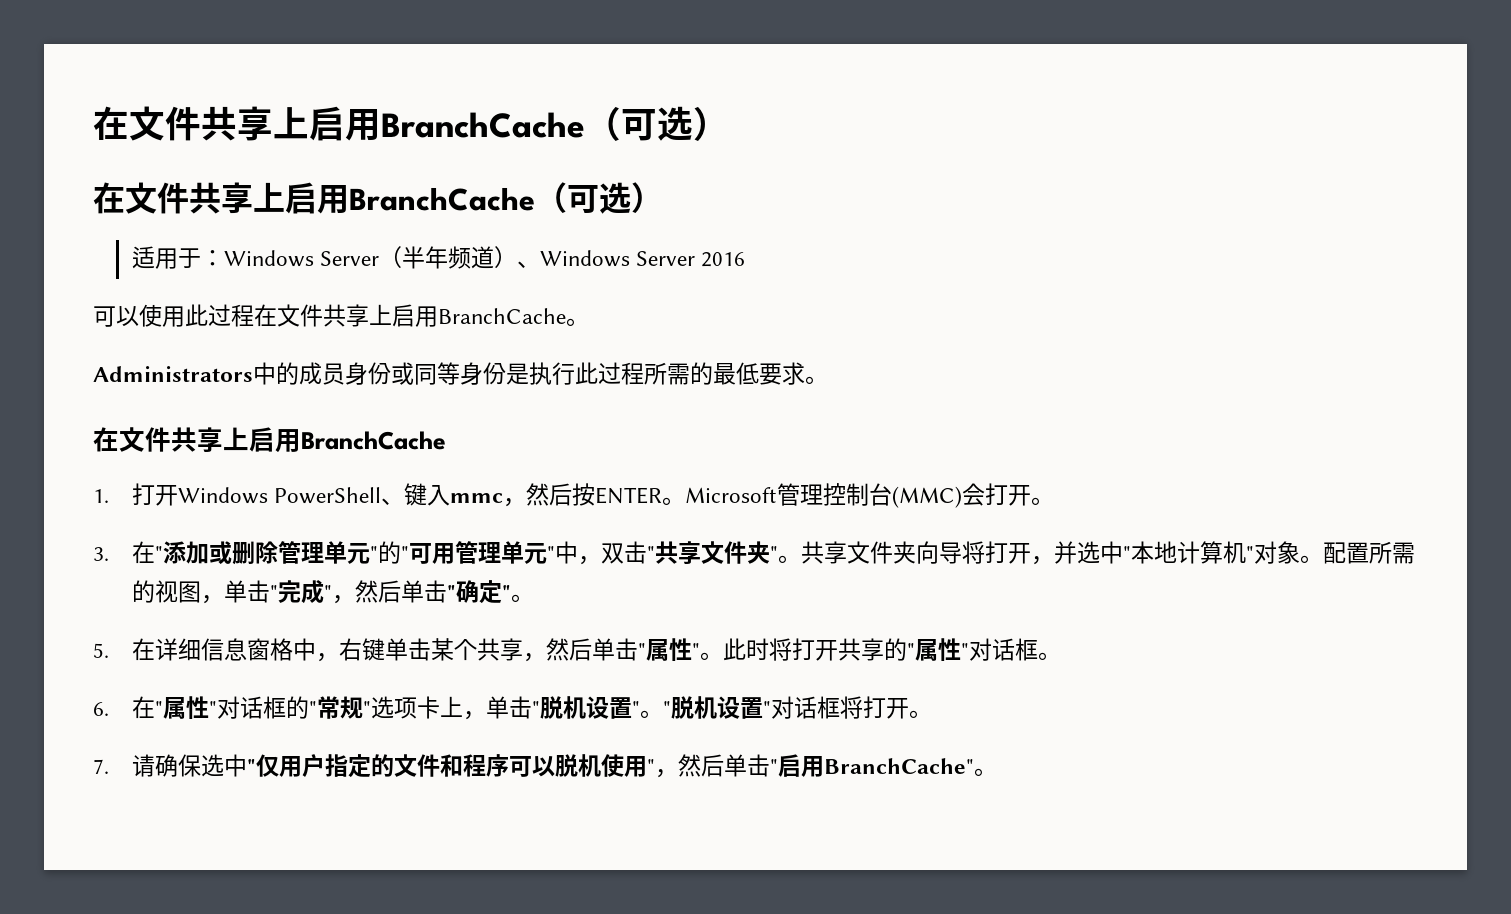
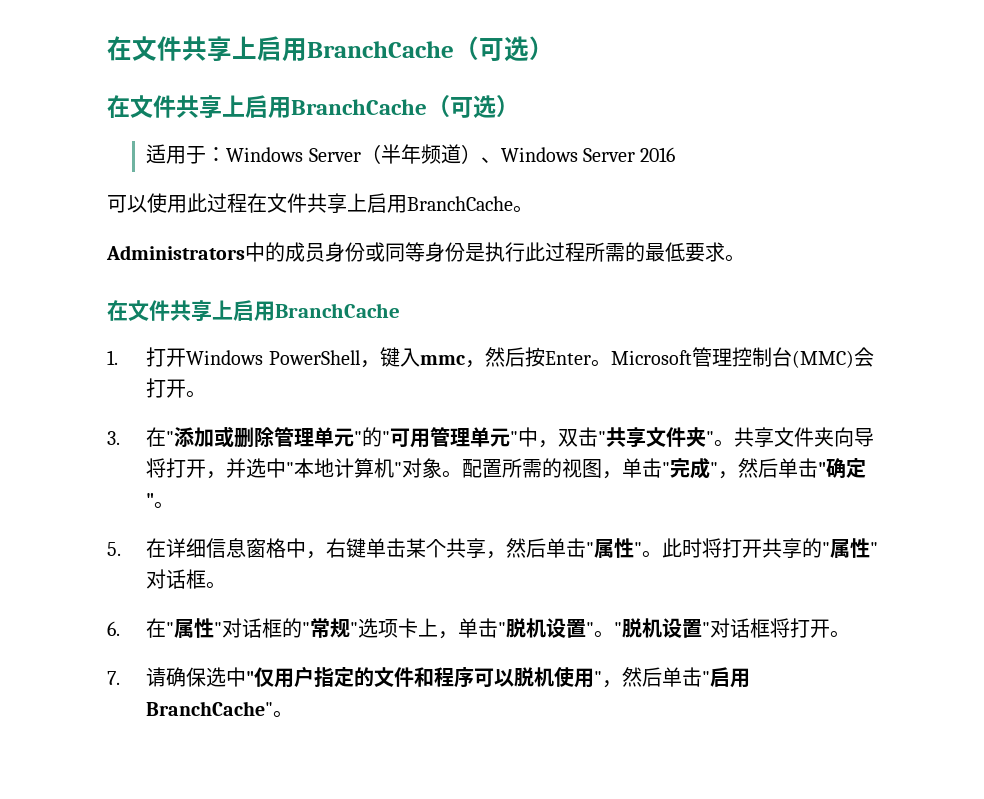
[381,498,405,505] 、 -> [359,360,380,368] ，
[595,487,663,504] ENTER -> [544,351,591,365] Enter

